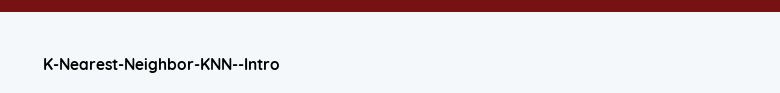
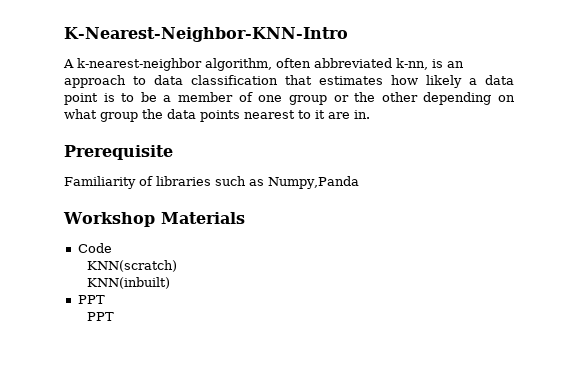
[43,58,280,73] K-Nearest-Neighbor-KNN--Intro -> [64,27,348,42] [63,58,464,71] [64,75,514,88] [64,92,516,105] [64,109,370,122] [64,145,173,160] [64,176,359,189] [63,212,245,227] [77,243,112,253] [86,260,177,272] [86,277,170,289] [77,295,105,304] [86,312,114,321] K-Nearest-Neighbor-KNN-Intro // A k-nearest-neighbor algorithm, often abbreviated k-nn, is an approach to data classification that estimates how likely a data point is to be a member of one group or the other depending on what group the data points nearest to it are in. // Prerequisite // Familiarity of libraries such as Numpy,Panda // Workshop Materials // Code // KNN(scratch) // KNN(inbuilt) // PPT // PPT

